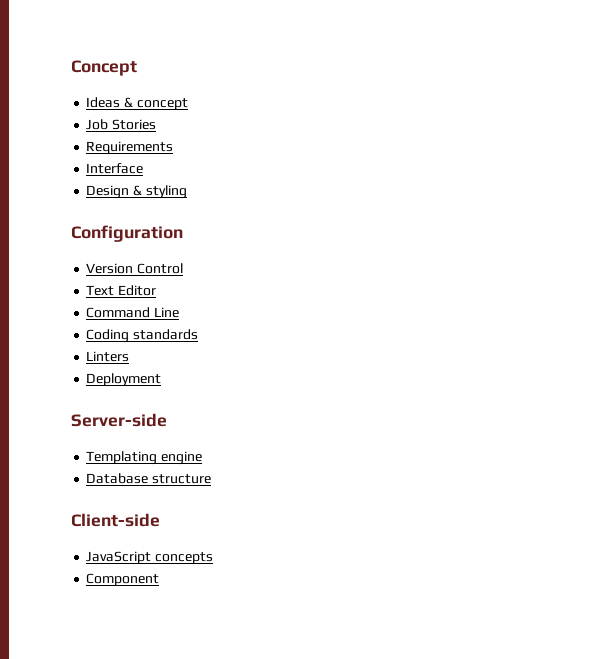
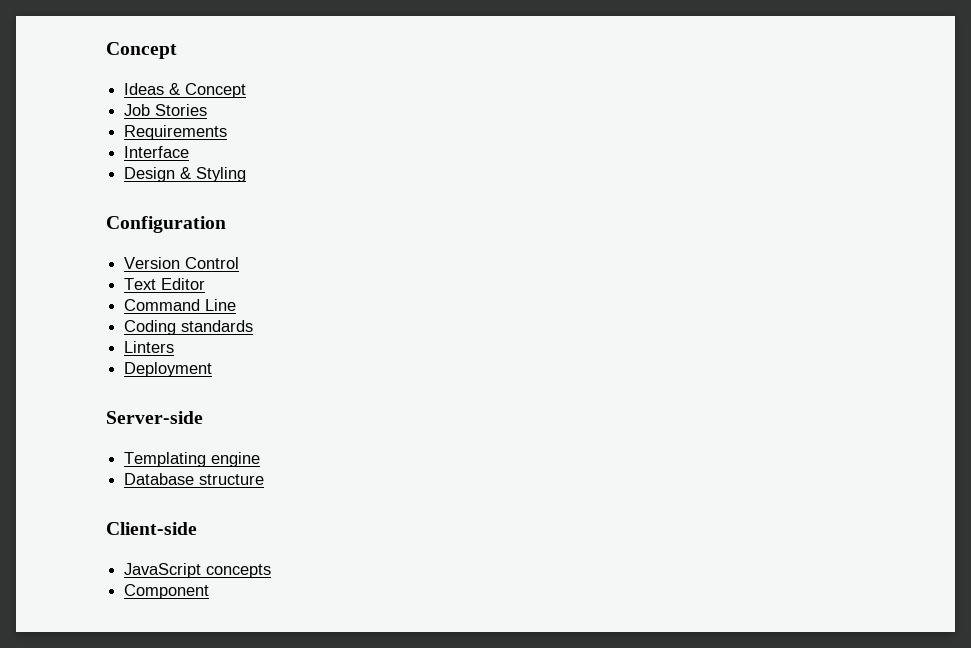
[136,98,188,110] concept -> [185,83,247,98] Concept
[145,185,187,199] styling -> [196,167,247,182] Styling

